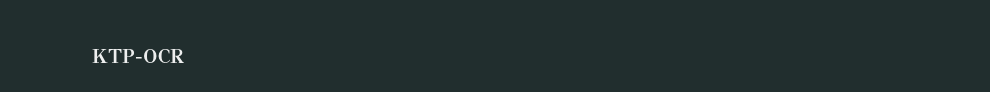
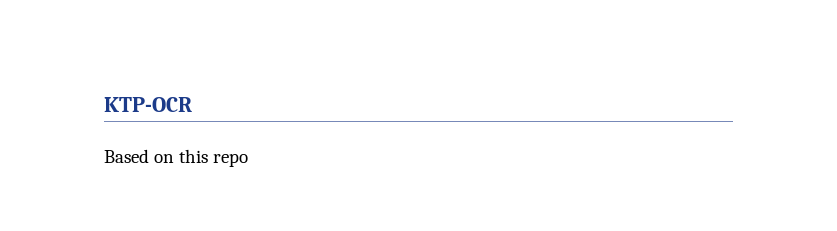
(184, 56) none -> [104,149,249,167] // Based on this repo

